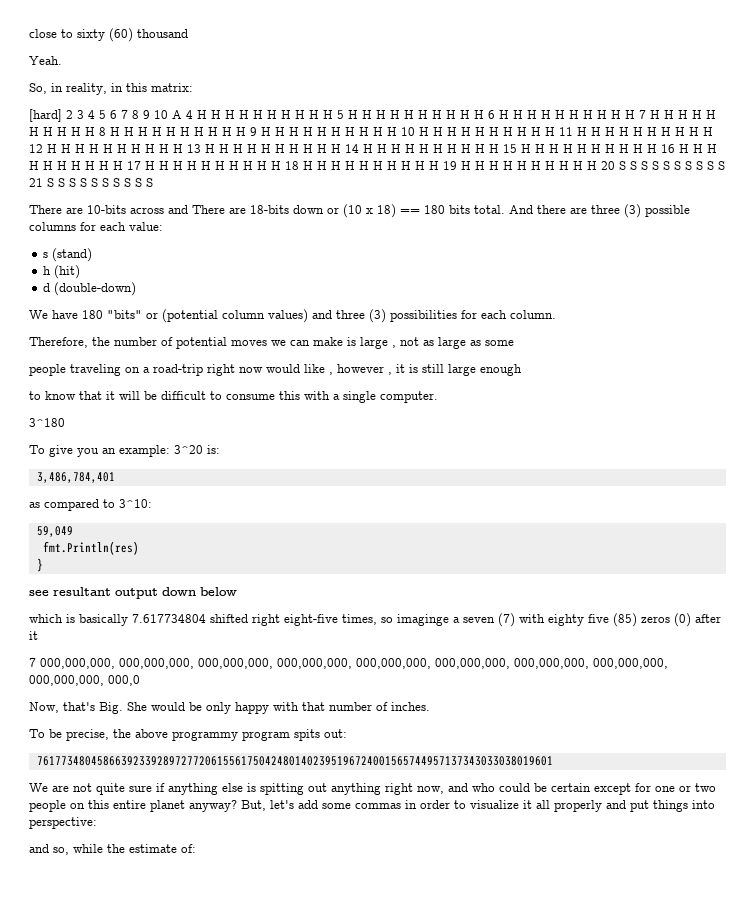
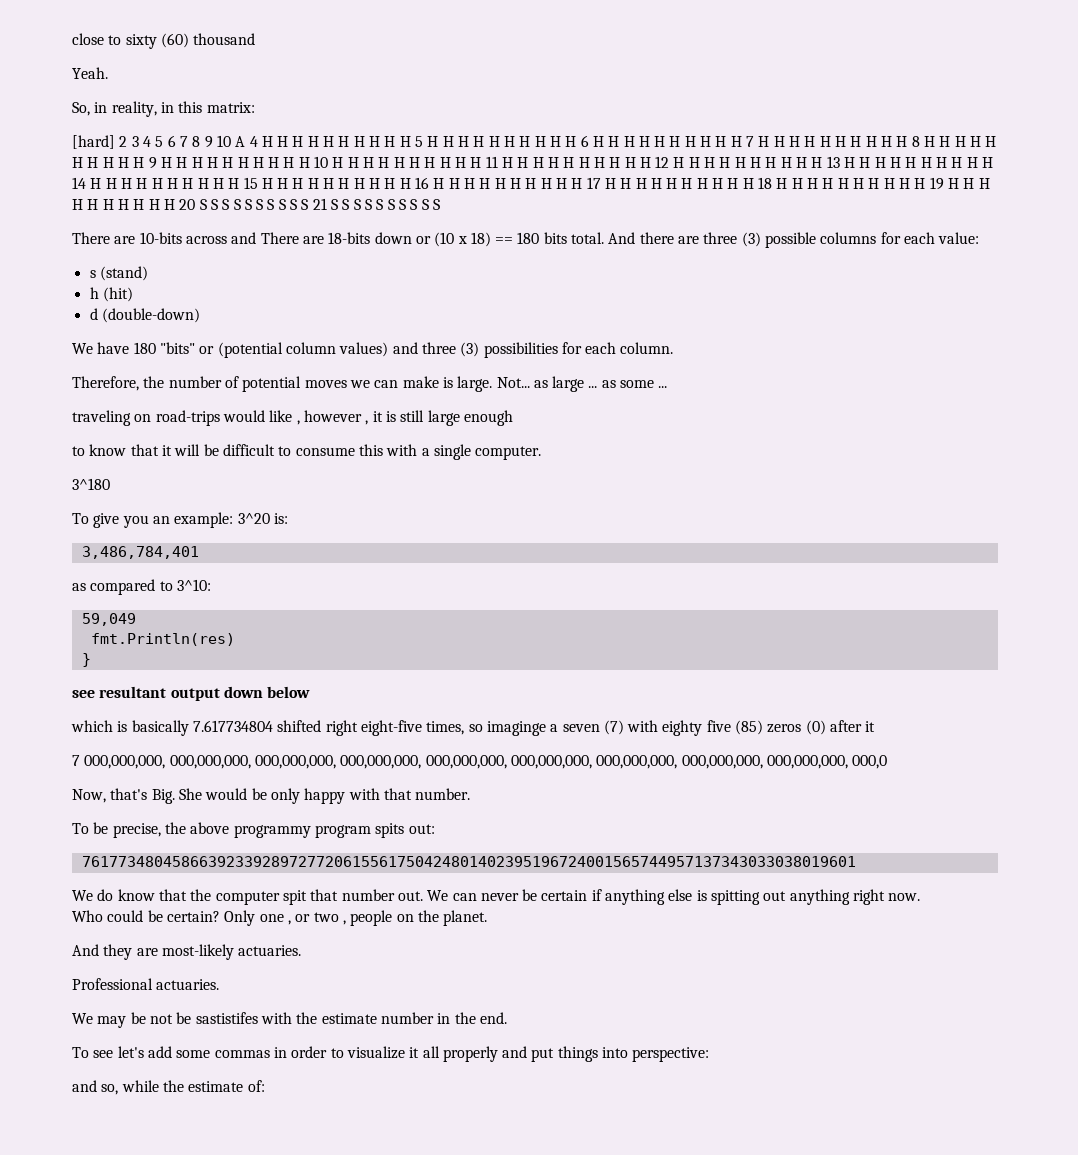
[360,337,419,349] large , not -> [457,376,530,392] large. Not...
(466, 343) none -> [588,386,598,388] ...
[29,364,66,376] // people -> [658,386,668,388] ... //
[143,364,263,376] a road-trip right now -> [155,410,220,426] road-trips
[329,702,430,711] number of inches. -> [415,788,471,800] number.
[52,783,152,795] are not quite sure -> [97,889,588,905] do know that the computer spit that number out. We can never be certain
[417,783,675,795] now, and who could be certain except for one -> [888,893,921,901] [72,910,291,926] now. // Who could be certain? Only one ,
(716, 787) none -> [342,920,346,925] ,
[88,800,266,812] this entire planet anyway? But, -> [417,910,488,926] [72,944,302,960] [72,978,220,990] [72,1012,507,1028] [72,1047,114,1058] the planet. // And they are most-likely actuaries. // Professional actuaries. // We may be not be sastistifes with the estimate number in the end. // To see

